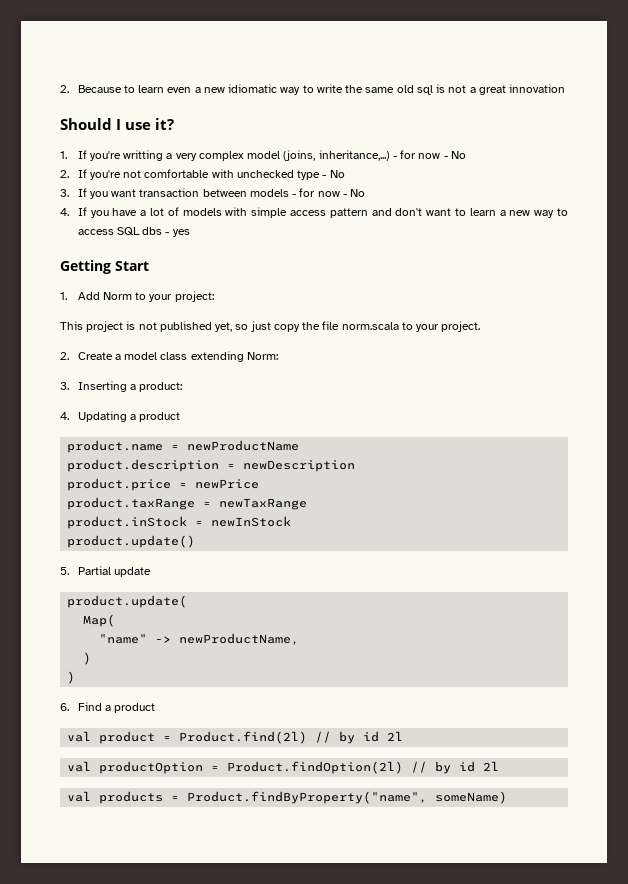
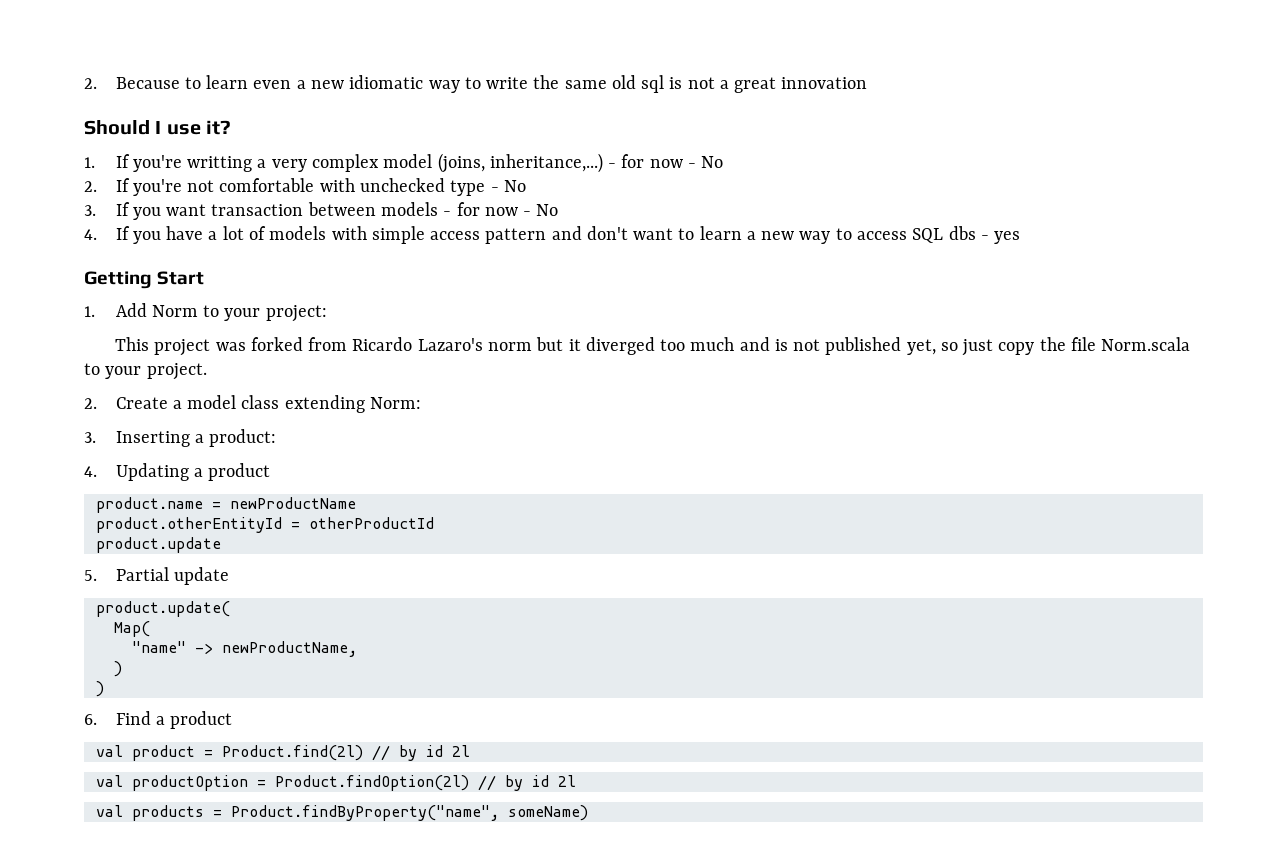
(124, 326) none -> [215,337,770,355] was forked from Ricardo Lazaro's norm but it diverged too much and
[341,322,399,330] norm.scala -> [1101,337,1191,351] Norm.scala
[67,459,356,472] [67,478,260,491] [67,497,308,510] [67,516,292,529] [67,535,196,548] product.description = newDescription // product.price = newPrice // product.taxRange = newTaxRange // product.inStock = newInStock // product.update() -> [95,517,434,533] [95,537,221,553] product.otherEntityId = otherProductId // product.update

